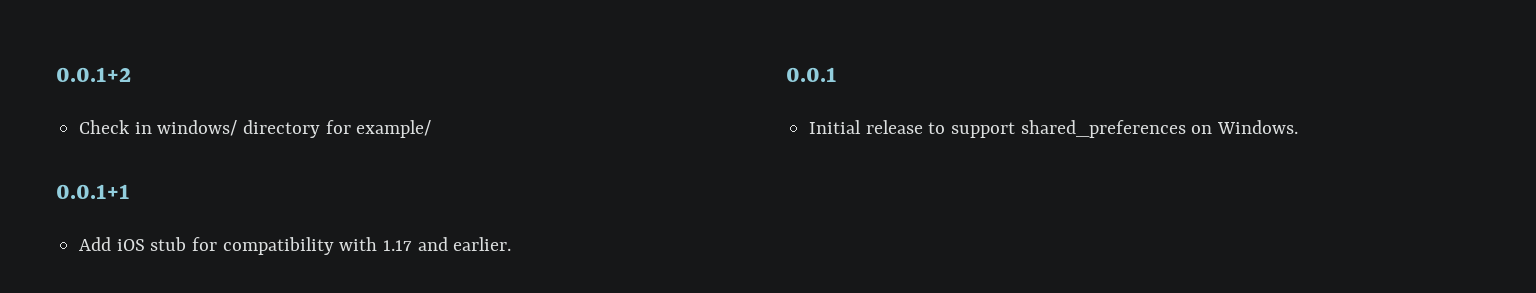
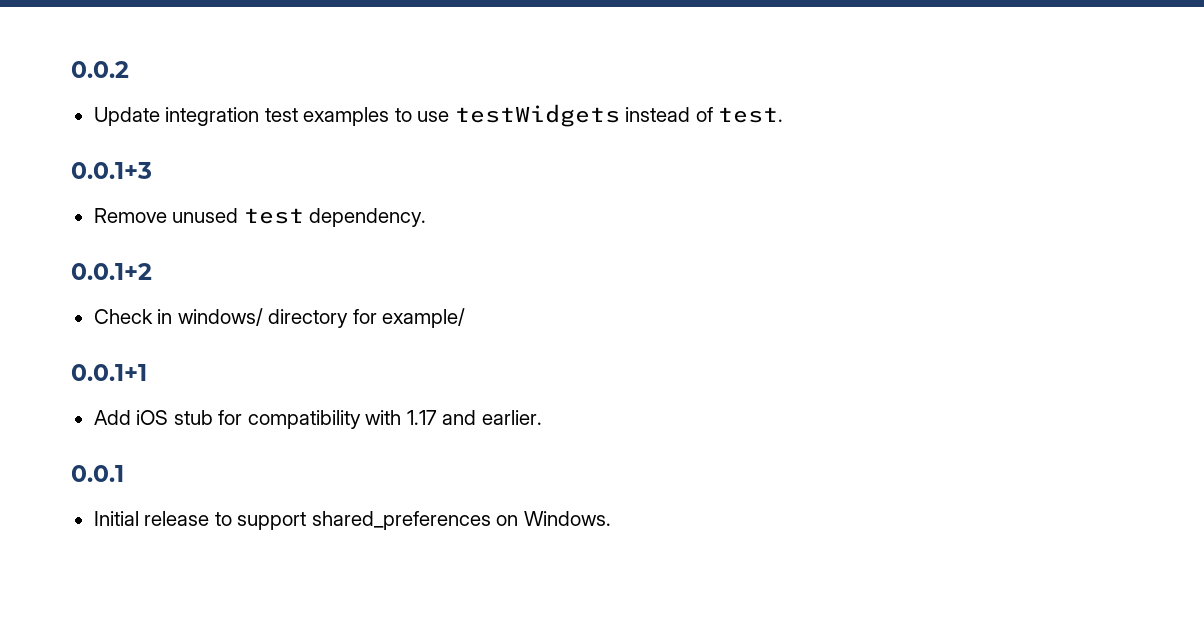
(56, 74) none -> [71,61,129,78] [93,104,784,127] [71,162,152,179] [93,208,427,227] 0.0.2 // Update integration test examples to use testWidgets instead of test. // 0.0.1+3 // Remove unused test dependency. //

